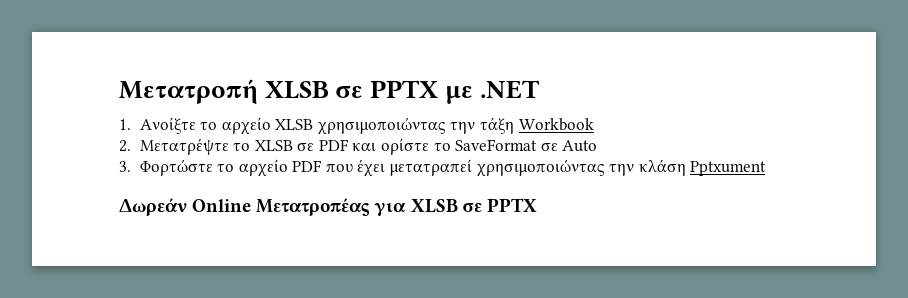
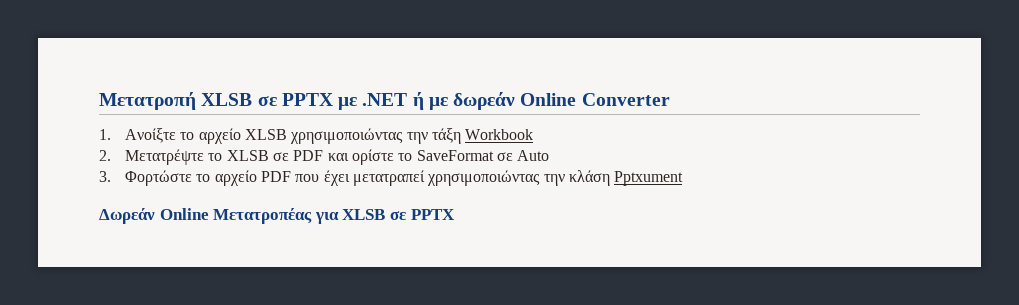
(540, 89) none -> [412,92,670,110] ή με δωρεάν Online Converter

